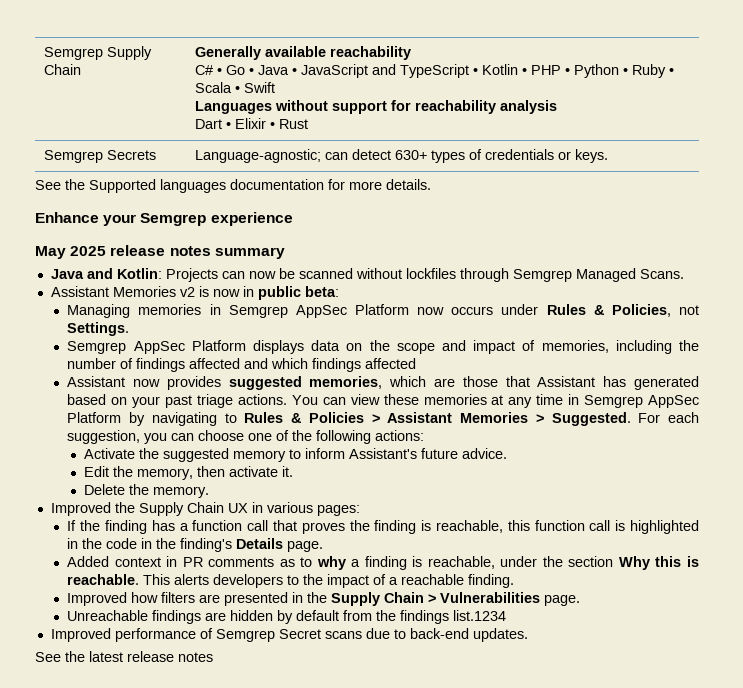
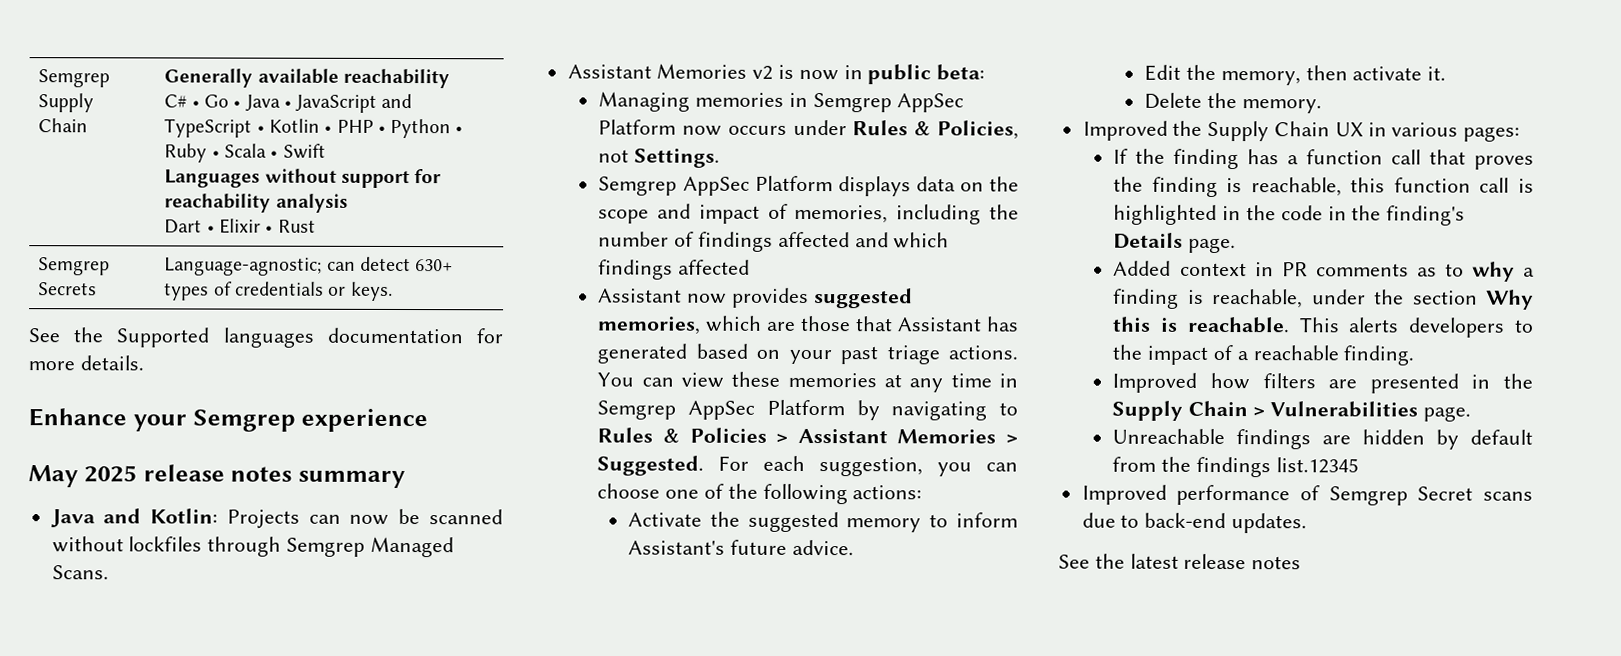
[453,610,507,621] list.1234 -> [1275,457,1359,474] list.12345

